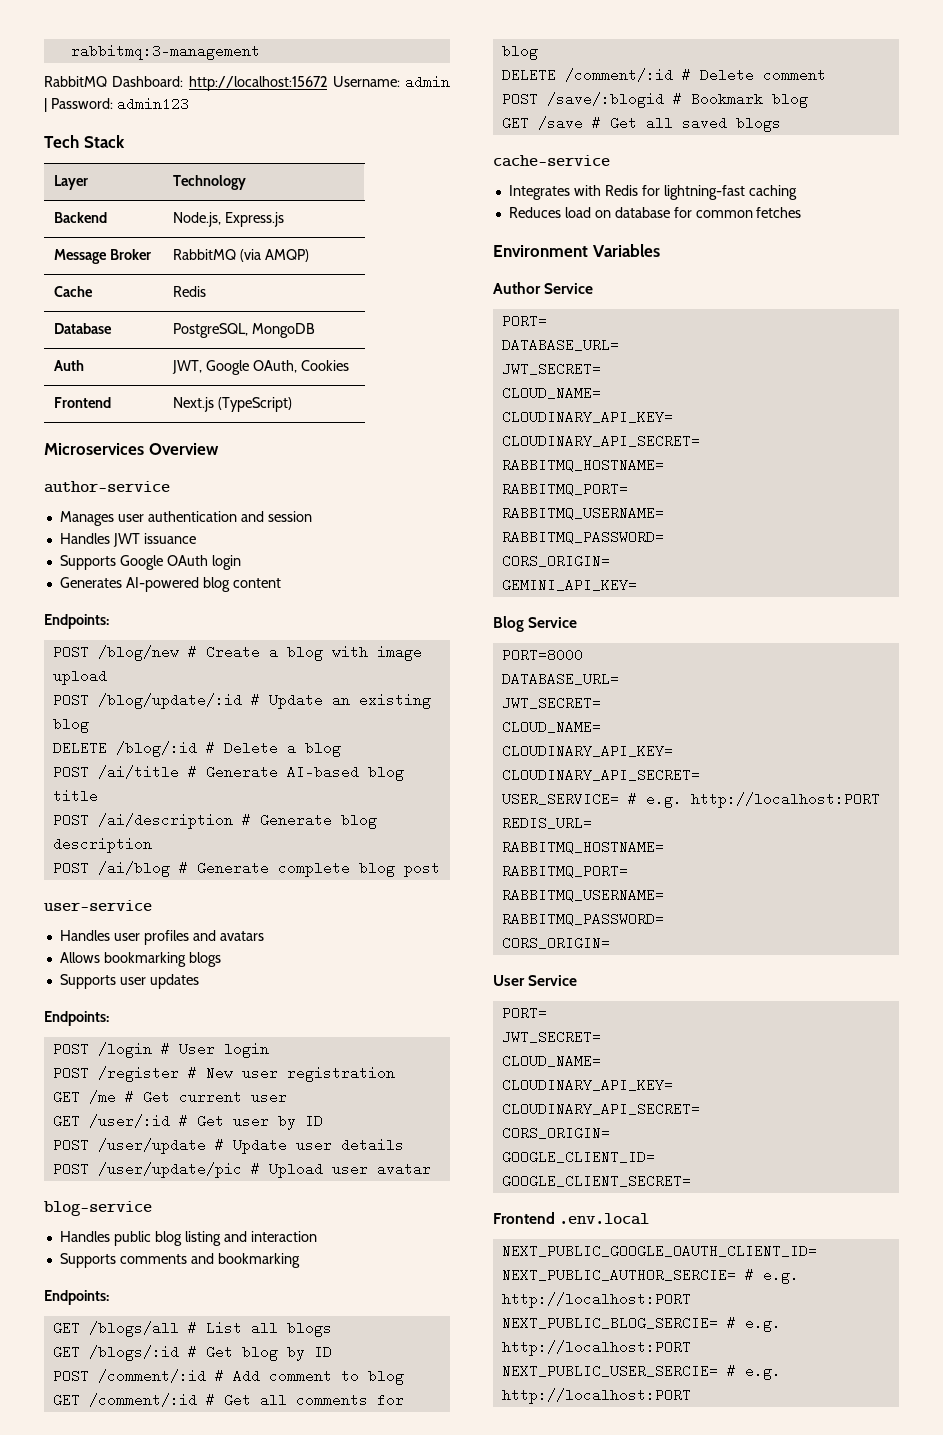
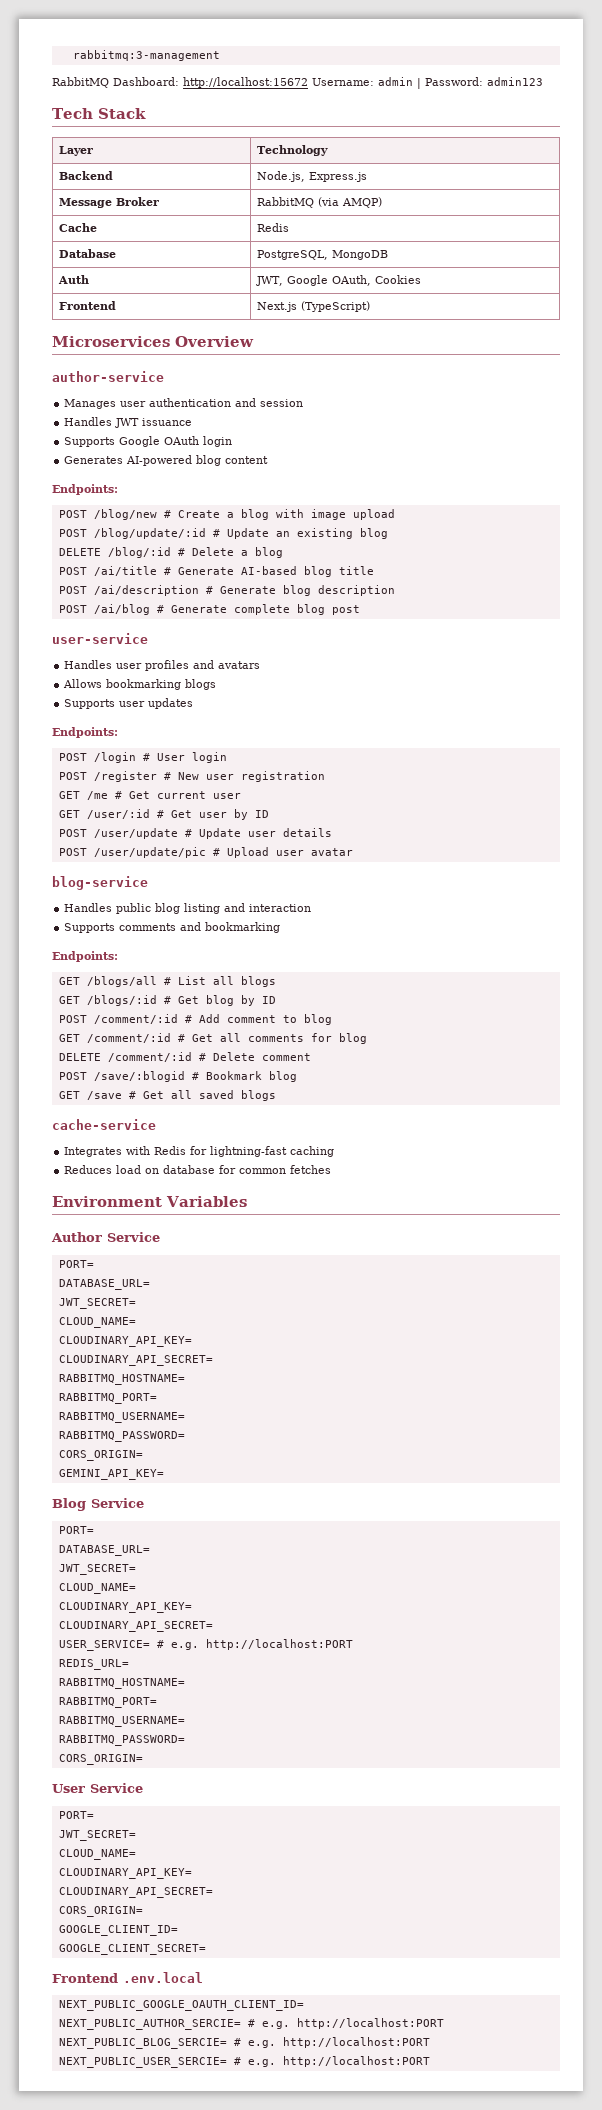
[501,648,583,662] PORT=8000 -> [58,1526,94,1534] PORT=

